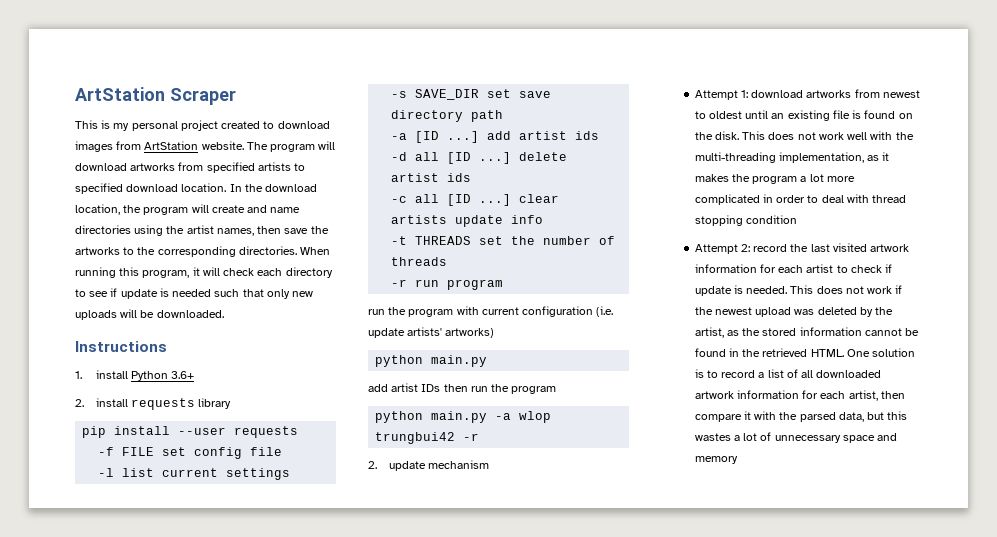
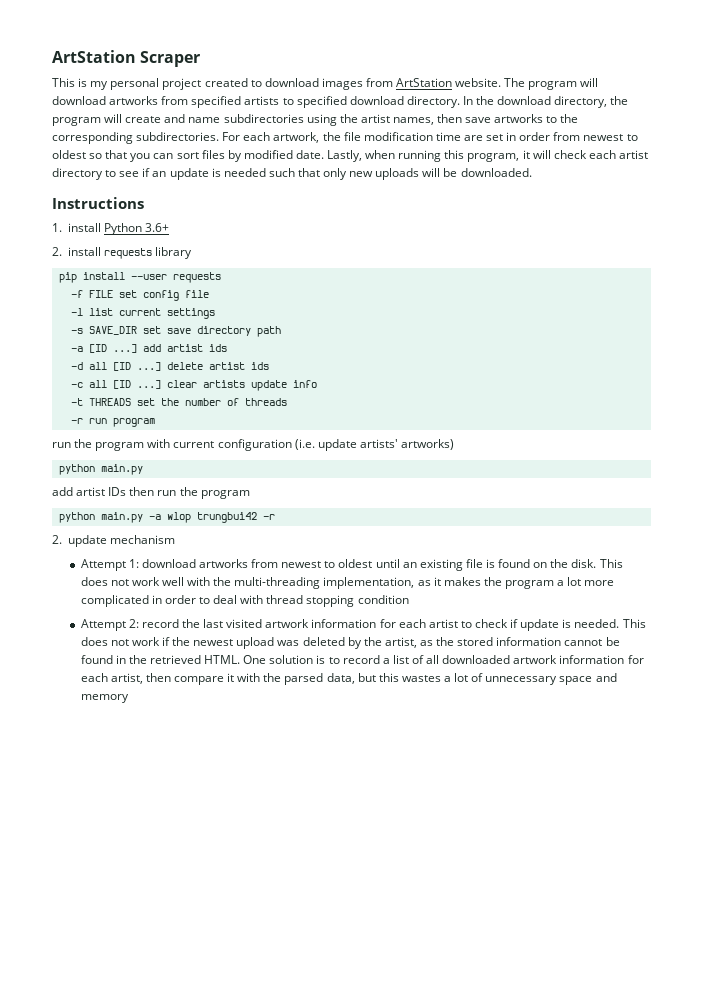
[181,183,227,192] location. -> [406,96,460,108] directory.
[75,204,120,215] location, -> [554,96,608,108] directory,
[75,225,131,234] directories -> [223,114,304,123] subdirectories
[310,226,329,234] the -> (492, 120) none
[238,246,331,255] directories. When -> [136,132,638,143] [52,150,396,162] subdirectories. For each artwork, the file modification time are set in order from newest to oldest so that you can sort files by modified date. Lastly, when
(283, 272) none -> [618,150,648,159] artist
(118, 292) none -> [152,171,167,177] an

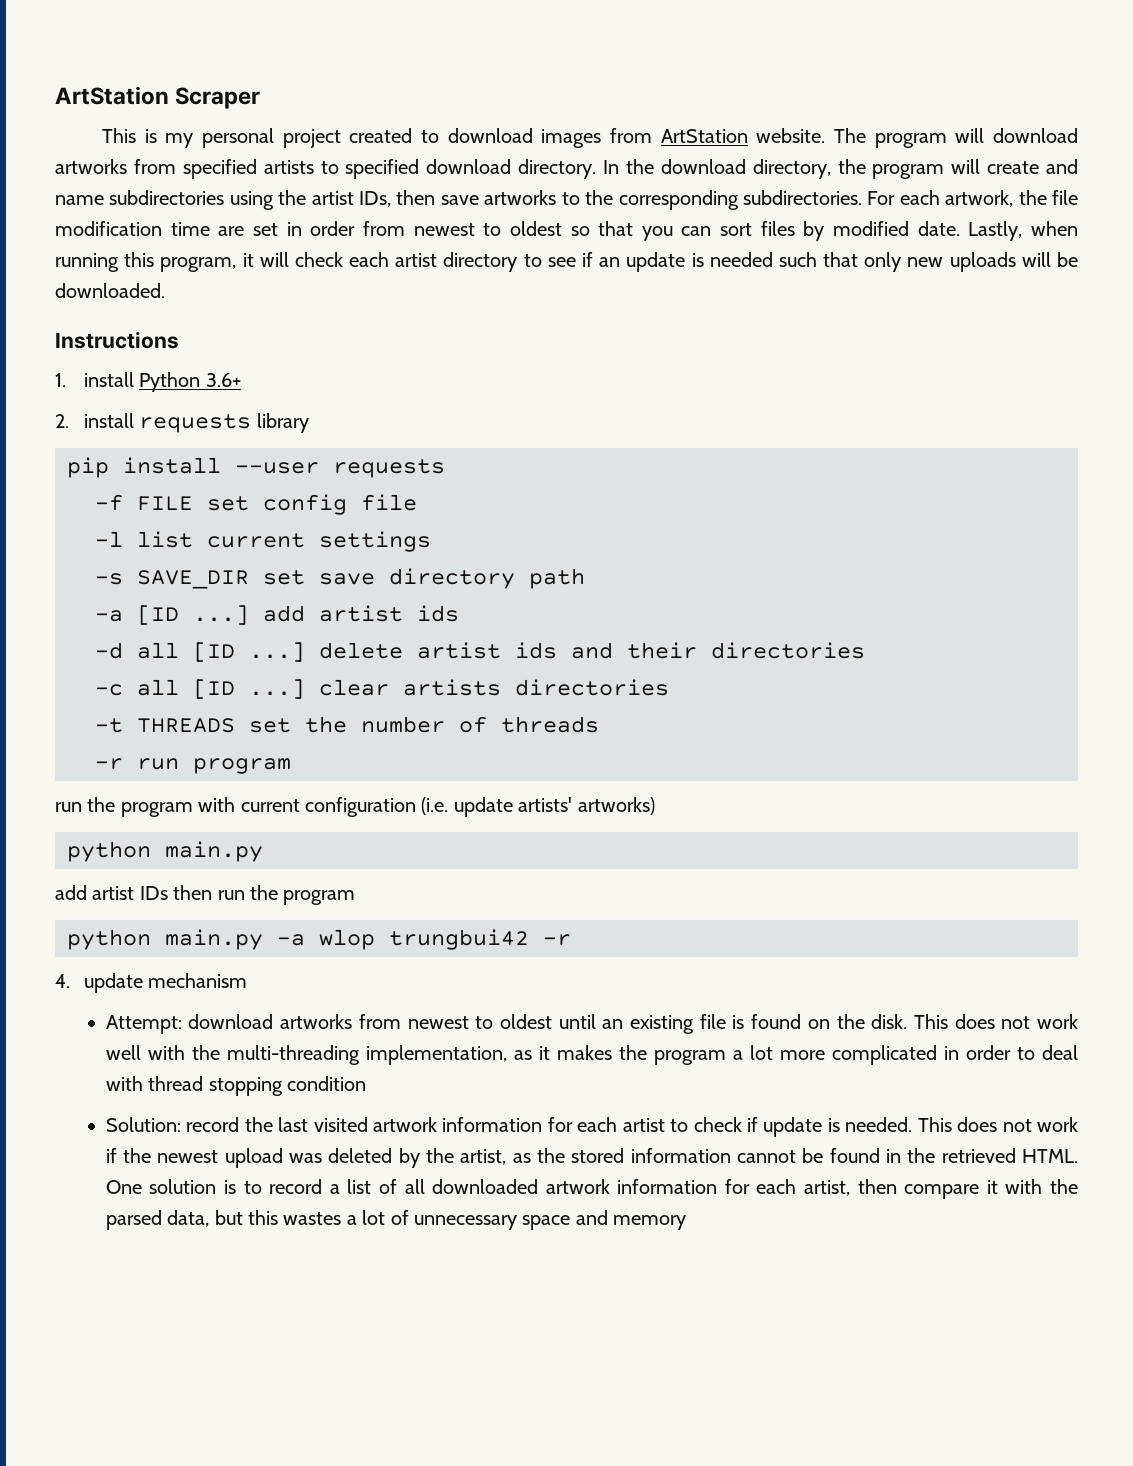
[392,117,434,125] names, -> [359,191,392,207] IDs,
(269, 366) none -> [571,642,865,659] and their directories
[250,380,317,391] update info -> [515,679,669,696] directories
[52,535,62,544] 2. -> [55,974,70,988] 4.
[80,559,139,571] Attempt 1: -> [105,1015,182,1034] Attempt:
[80,619,139,631] Attempt 2: -> [105,1117,181,1132] Solution:

